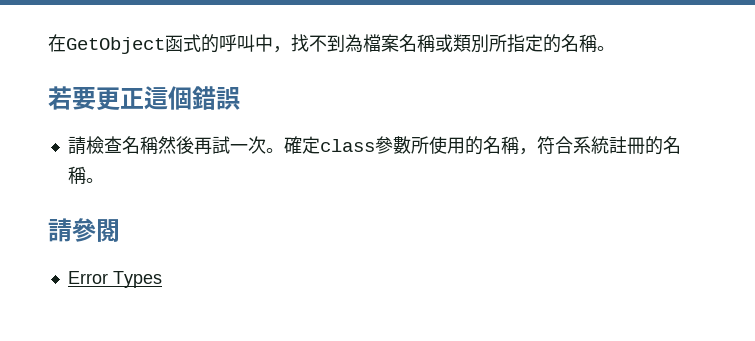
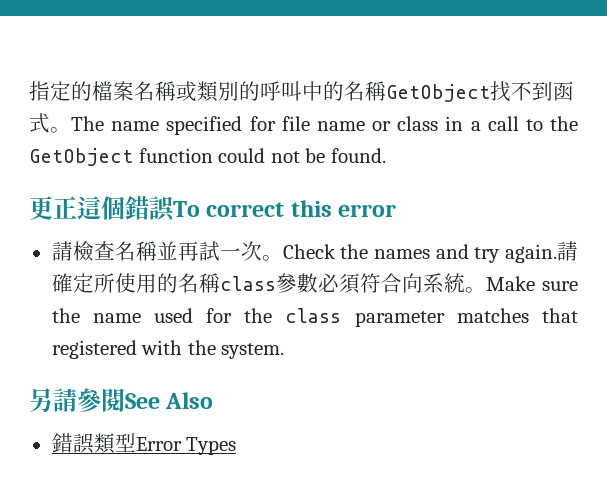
[48,34,615,54] [48,86,96,110] 在GetObject函式的呼叫中，找不到為檔案名稱或類別所指定的名稱。 // 若要 -> [29,81,574,102] [29,113,579,135] [29,148,386,166] 指定的檔案名稱或類別的呼叫中的名稱GetObject找不到函式。The name specified for file name or class in a call to the GetObject function could not be found. //
(240, 98) none -> [173,200,397,217] To correct this error
[157,136,194,154] 然後 -> [156,241,178,260] 並
[283,136,681,155] [67,166,104,184] [48,218,120,242] 確定class參數所使用的名稱，符合系統註冊的名稱。 // 請參閱 // -> [282,241,578,263] [51,273,579,294] [51,308,579,327] [51,340,285,359] [29,388,214,412] [51,433,136,454] Check the names and try again.請確定所使用的名稱class參數必須符合向系統。Make sure the name used for the class parameter matches that registered with the system. // 另請參閱See Also // 錯誤類型

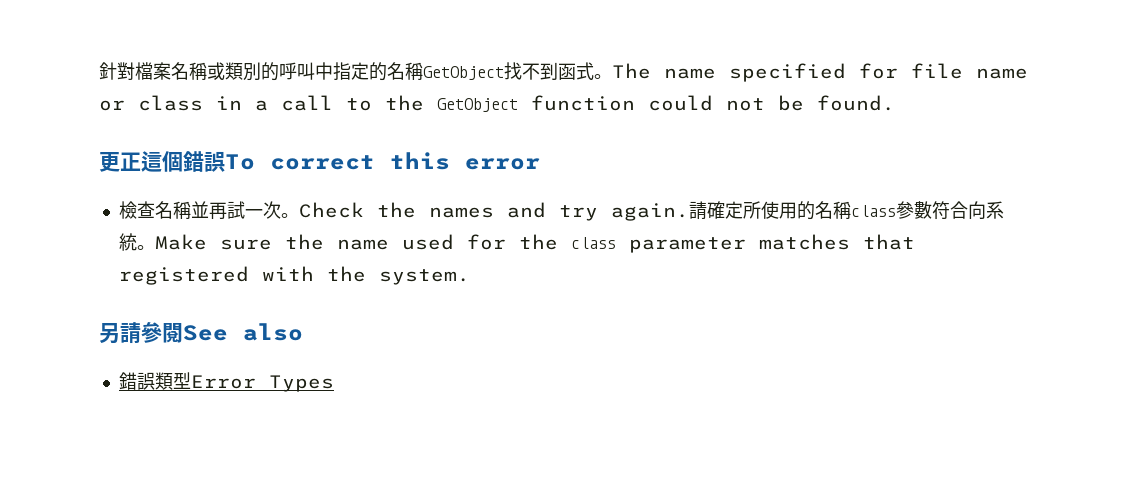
[29,81,92,101] 指定的 -> [99,62,135,80] 針對
(323, 91) none -> [333,62,369,81] 指定
[51,241,73,261] 請 -> (540, 164) none
[317,273,360,294] 必須 -> (932, 210) none
[165,392,214,409] Also -> [243,323,303,341] also

